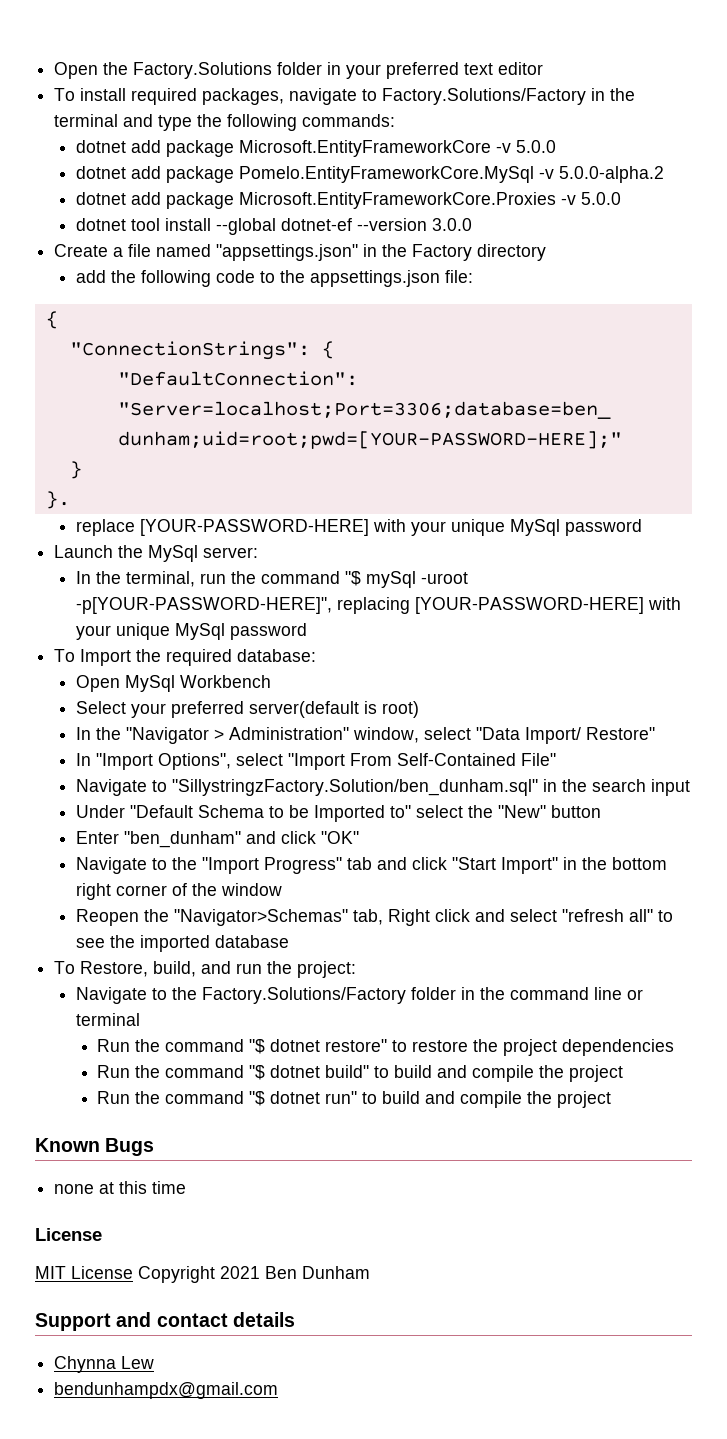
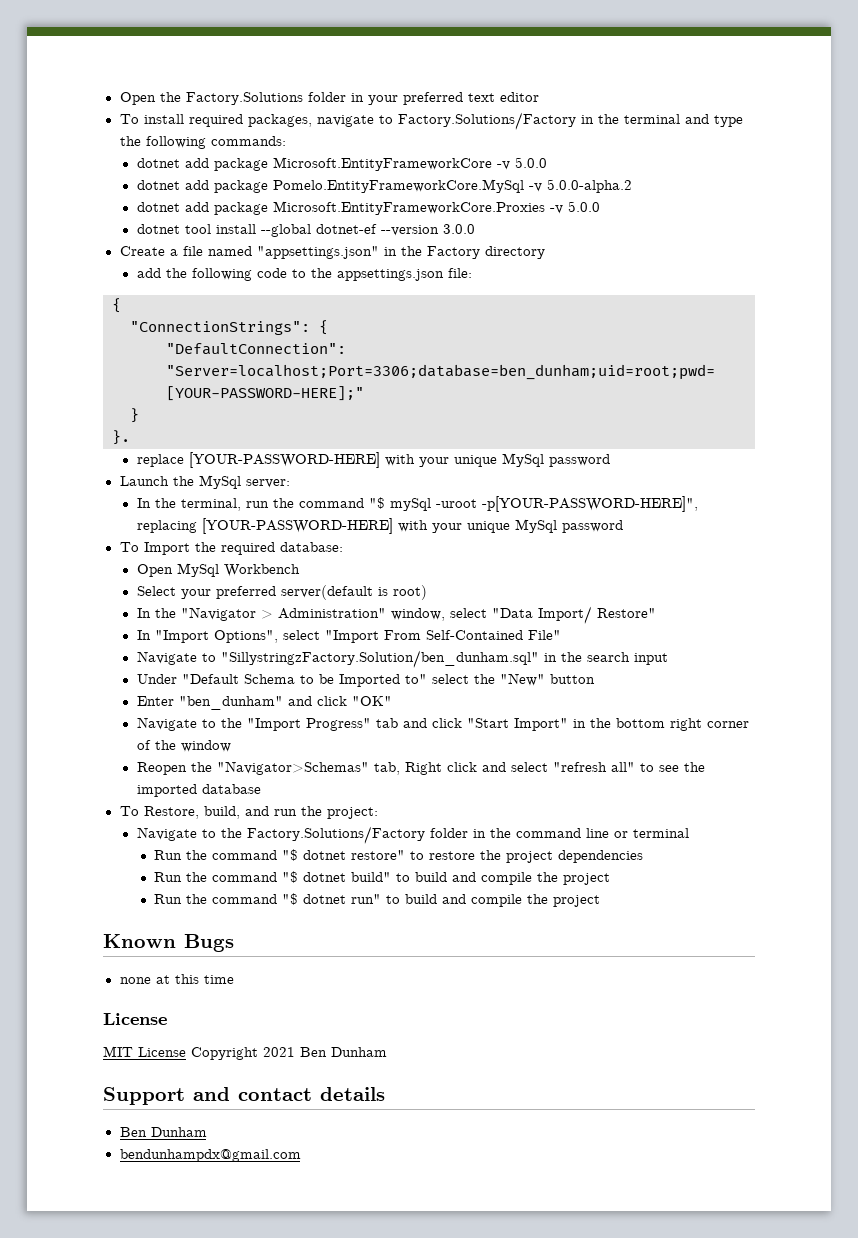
[54,1356,155,1373] Chynna Lew -> [119,1127,207,1137] Ben Dunham

